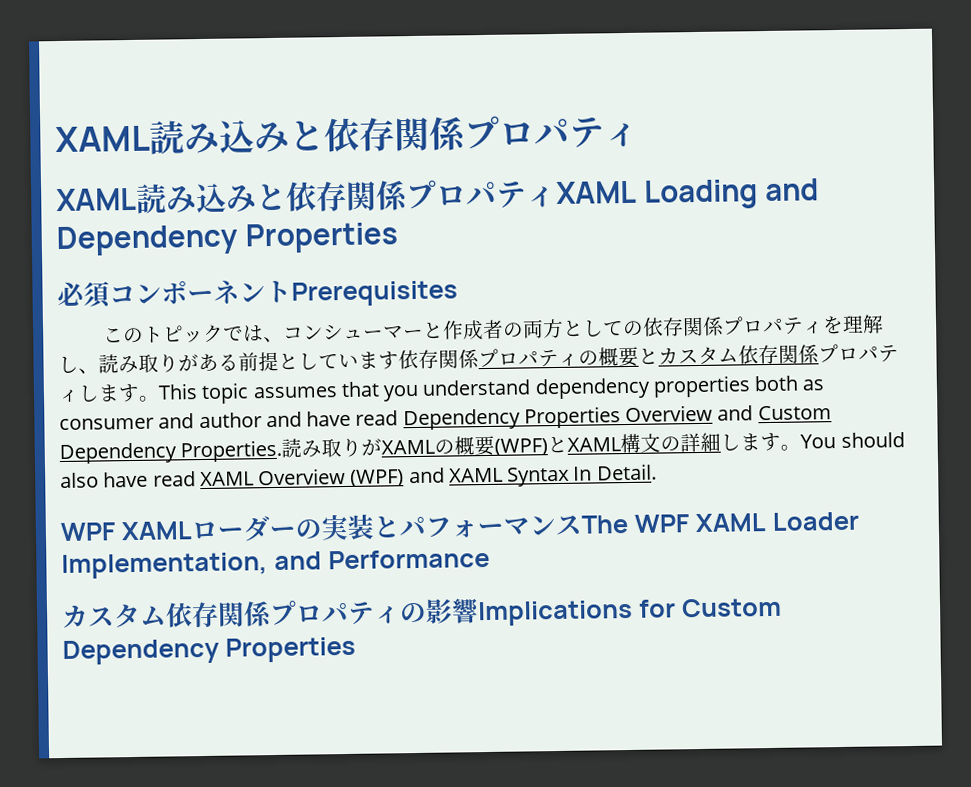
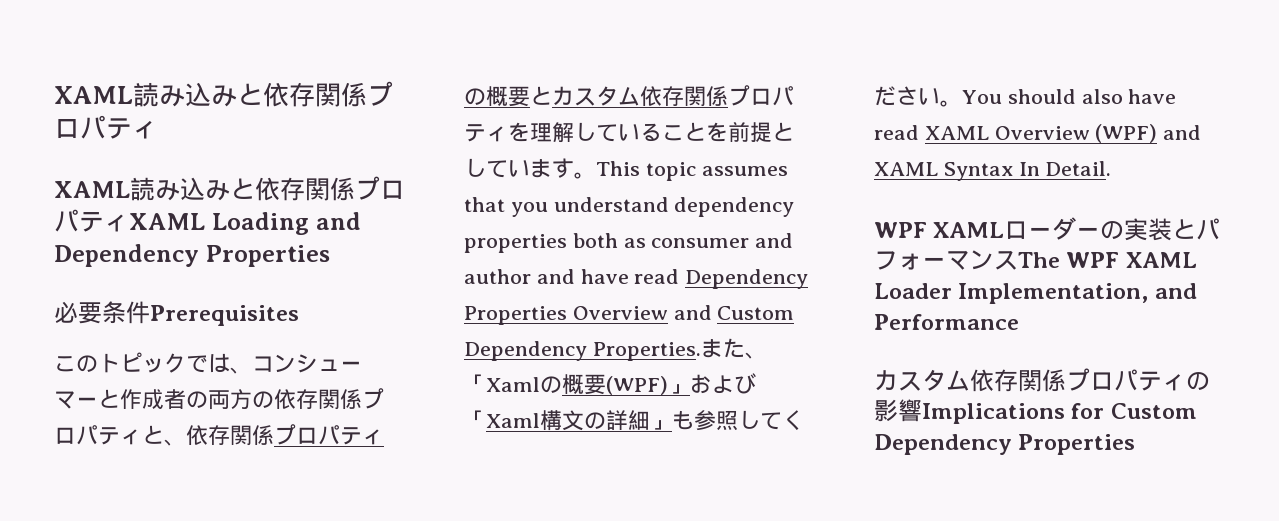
[83,280,292,308] 須コンポーネント -> [78,301,150,324] 要条件
[561,319,624,337] として -> (252, 399) none
[821,314,884,335] [58,351,399,374] を理解し、読み取りがある前提としています -> [142,425,186,446] と、
[78,384,100,402] し -> [508,121,794,143] [464,158,530,178] を理解していることを前提としてい
[281,432,782,458] 読み取りがXAMLの概要(WPF)とXAML構文の詳細します -> [700,338,767,359] [464,373,756,395] [464,410,804,431] [874,86,940,106] また、「Xamlの概要(WPF)」および「Xaml構文の詳細」も参照してください

